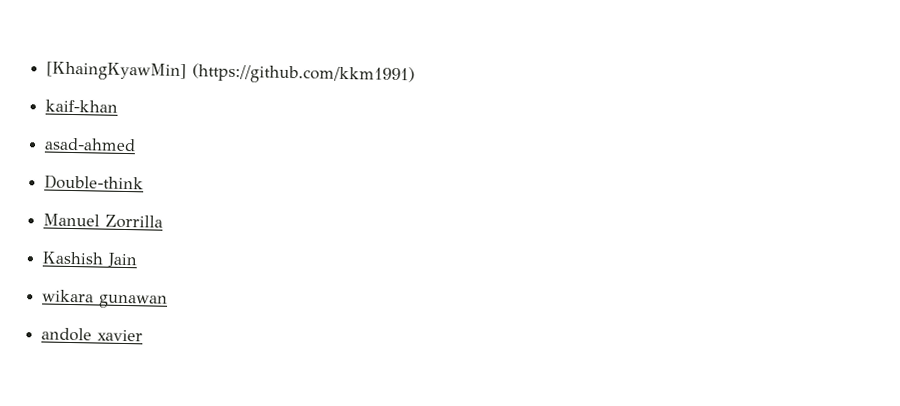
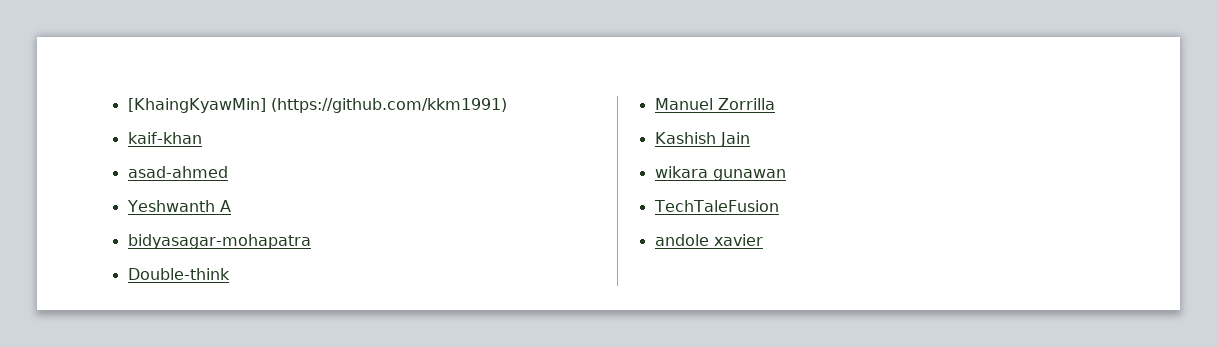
(137, 144) none -> [126,200,231,212] [127,234,311,249] // Yeshwanth A // bidyasagar-mohapatra
(169, 301) none -> [653,200,779,212] // TechTaleFusion

